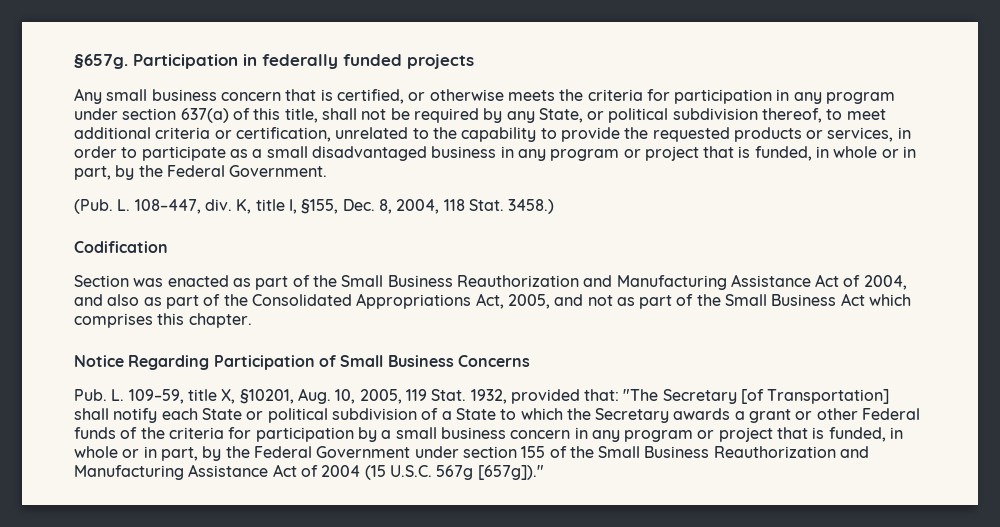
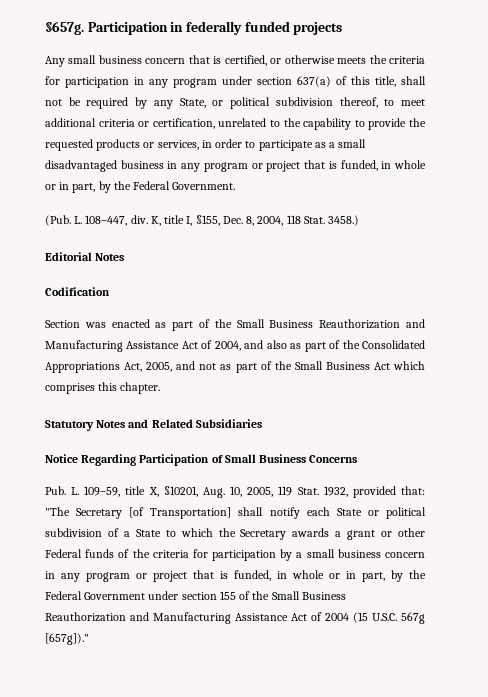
(555, 206) none -> [45,252,125,261] // Editorial Notes
(252, 320) none -> [45,419,262,431] // Statutory Notes and Related Subsidiaries

